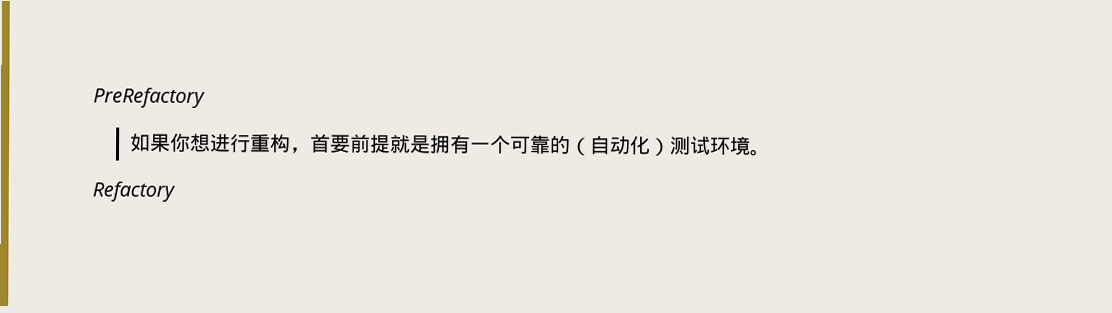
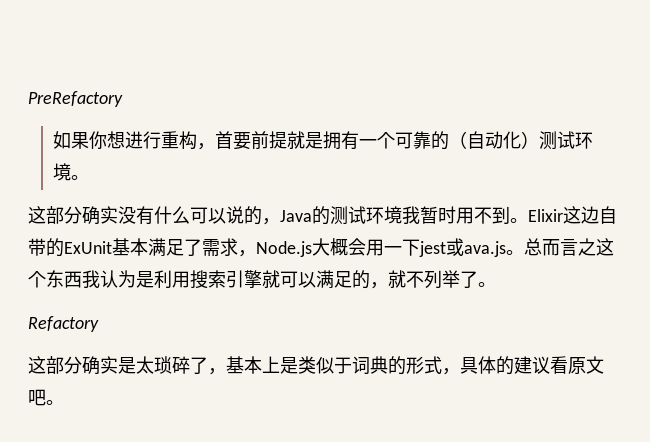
[92,181,176,202] Refactory -> [28,206,617,225] [28,238,614,257] [28,270,496,289] [28,316,99,332] [28,356,604,375] [28,389,64,406] 这部分确实没有什么可以说的，Java的测试环境我暂时用不到。Elixir这边自带的ExUnit基本满足了需求，Node.js大概会用一下jest或ava.js。总而言之这个东西我认为是利用搜索引擎就可以满足的，就不列举了。 // Refactory // 这部分确实是太琐碎了，基本上是类似于词典的形式，具体的建议看原文吧。

